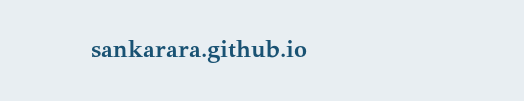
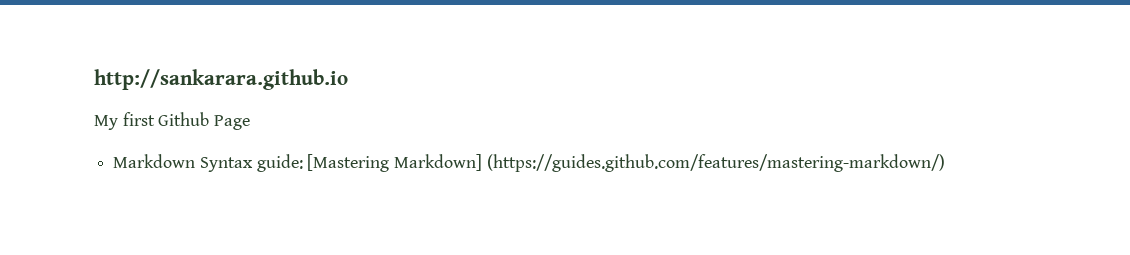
[91,40,307,63] sankarara.github.io -> [94,69,348,90] [94,112,251,130] [113,154,945,172] http://sankarara.github.io // My first Github Page // Markdown Syntax guide: [Mastering Markdown] (https://guides.github.com/features/mastering-markdown/)

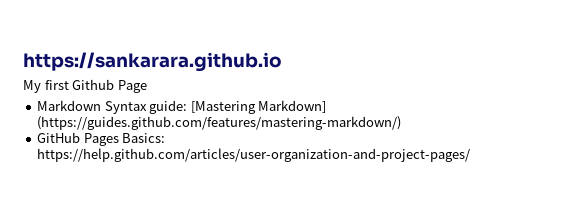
[94,69,348,90] http://sankarara.github.io -> [23,52,282,72] https://sankarara.github.io
(945, 163) none -> [37,132,166,146] [37,148,471,162] // GitHub Pages Basics: https://help.github.com/articles/user-organization-and-project-pages/

